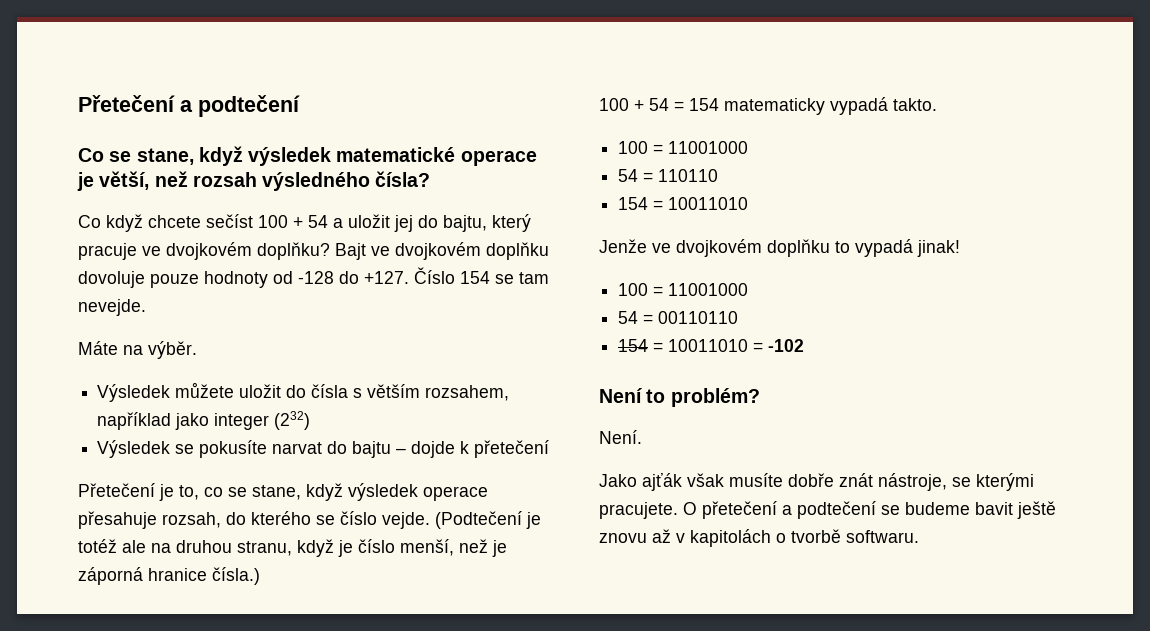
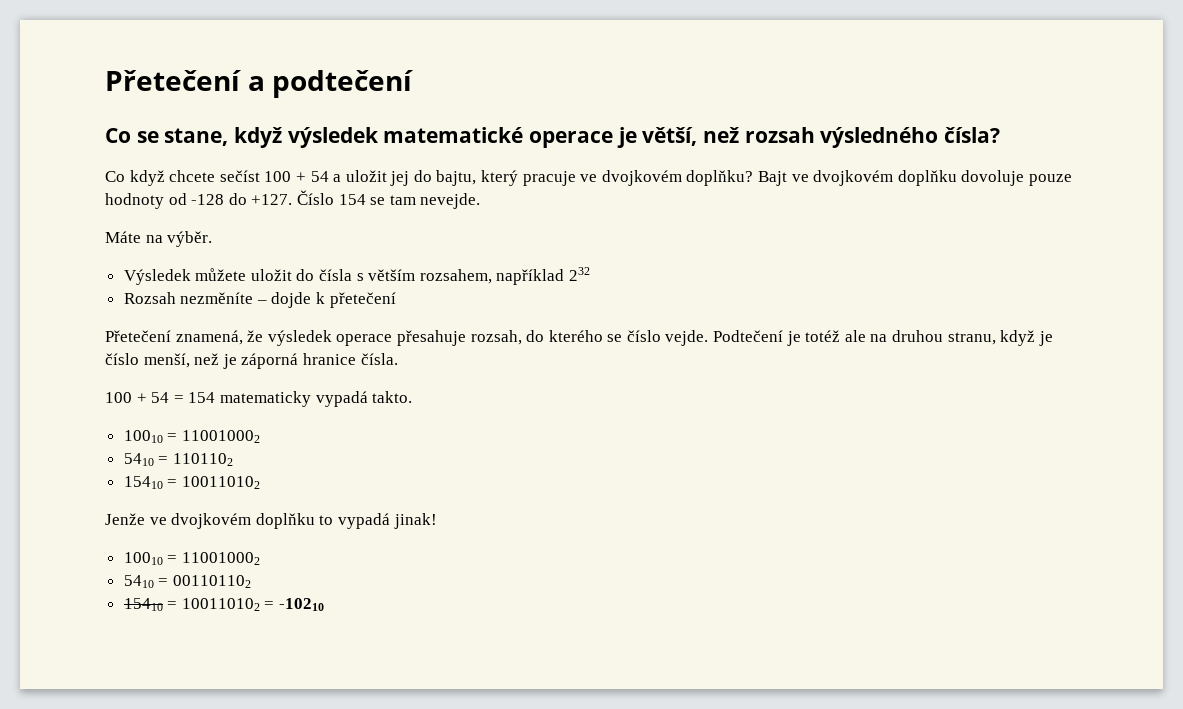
[175,411,311,430] [97,440,392,458] jako integer (232) // Výsledek se pokusíte narvat do bajtu -> [569,267,591,281] [123,292,254,304] 232 // Rozsah nezměníte
[159,483,343,501] je to, co se stane, když -> [175,330,264,345] znamená, že
[435,511,522,529] (Podtečení -> [713,330,784,342] Podtečení
[212,567,260,585] čísla.) -> [360,353,398,365] čísla.
[618,141,749,154] [618,169,719,182] [618,197,749,210] 100 = 11001000 // 54 = 110110 // 154 = 10011010 -> [123,430,260,443] [123,453,233,466] [123,476,260,489] 10010 = 110010002 // 5410 = 1101102 // 15410 = 100110102
[618,283,749,296] [618,311,739,324] [618,339,805,352] [599,388,760,407] [599,430,642,444] [599,473,1034,491] [599,501,1056,519] [599,529,919,547] 100 = 11001000 // 54 = 00110110 // 154 = 10011010 = -102 // Není to problém? // Není. // Jako ajťák však musíte dobře znát nástroje, se kterými pracujete. O přetečení a podtečení se budeme bavit ještě znovu až v kapitolách o tvorbě softwaru. -> [123,552,260,565] [123,575,251,588] [123,598,325,611] 10010 = 110010002 // 5410 = 001101102 // 15410 = 100110102 = -10210

